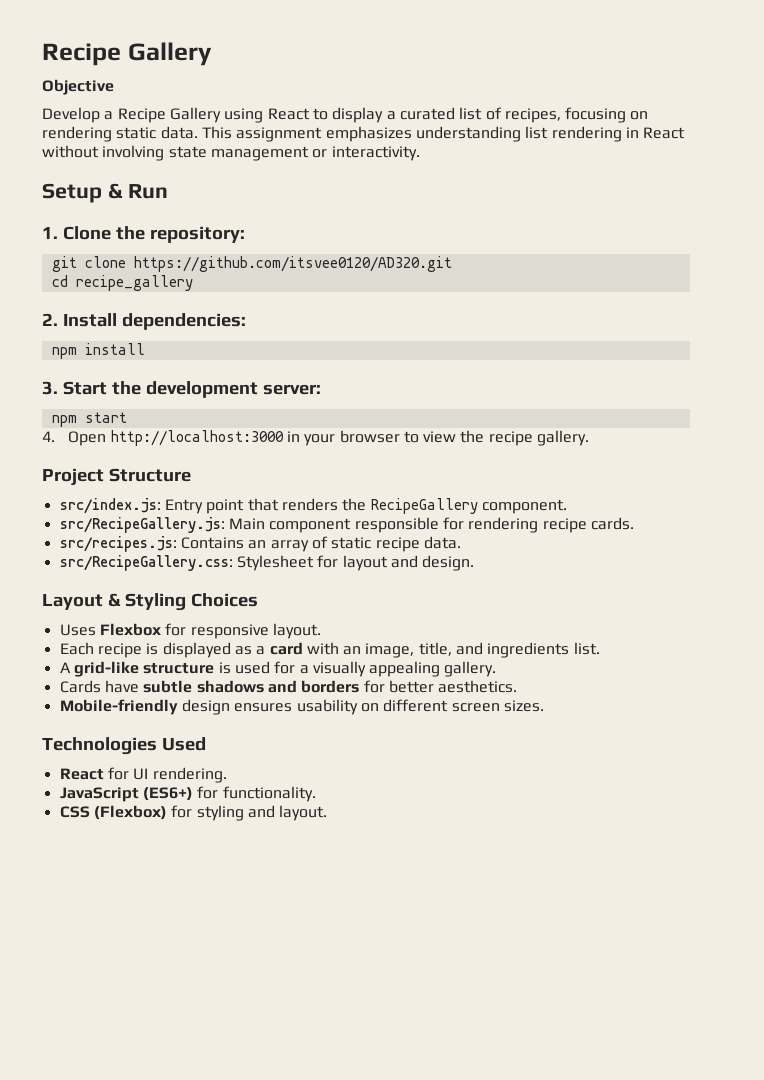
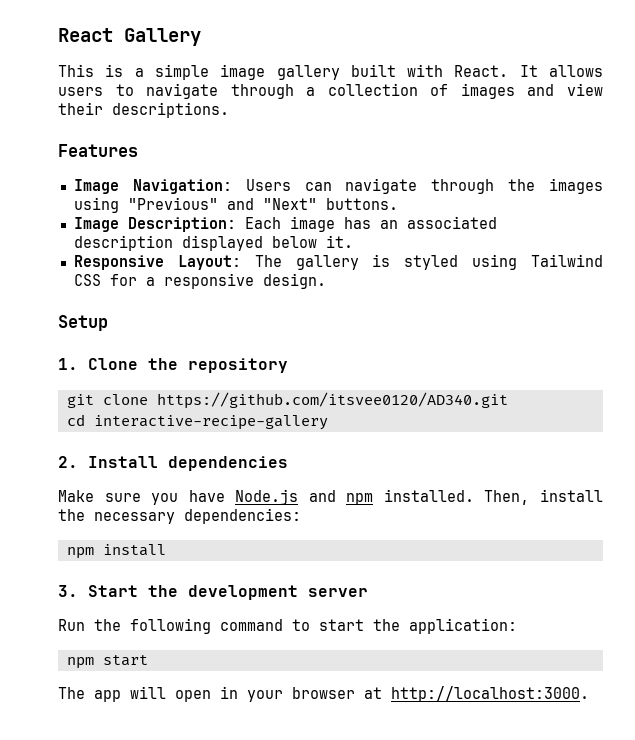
[42,43,121,66] Recipe -> [58,28,113,42] React
[42,79,114,95] [42,107,649,123] [42,126,686,142] [42,145,420,161] Objective // Develop a Recipe Gallery using React to display a curated list of recipes, focusing on rendering static data. This assignment emphasizes understanding list rendering in React without involving state management or interactivity. -> [58,64,603,80] [58,83,603,99] [58,102,229,118] [58,144,138,157] [73,178,603,194] [73,197,398,213] [73,216,497,232] [73,235,353,251] [73,254,603,270] [73,273,326,289] This is a simple image gallery built with React. It allows users to navigate through a collection of images and view their descriptions. // Features // Image Navigation: Users can navigate through the images using "Previous" and "Next" buttons. // Image Description: Each image has an associated description displayed below it. // Responsive Layout: The gallery is styled using Tailwind CSS for a responsive design.
[107,183,168,199] & Run -> (108, 323) none
[149,226,245,243] repository: -> [188,358,288,373] repository
[133,256,452,272] https://github.com/itsvee0120/AD320.git -> [156,392,508,409] https://github.com/itsvee0120/AD340.git
[75,275,193,291] recipe_gallery -> [93,415,328,430] interactive-recipe-gallery
(117, 320) none -> [168,456,288,471] [58,489,603,505] [58,509,175,524] dependencies // Make sure you have Node.js and npm installed. Then, install the necessary
[262,384,321,395] [51,412,127,427] [42,430,590,446] [42,468,191,486] [59,498,567,514] [59,517,634,533] [59,536,461,552] [59,555,475,571] [42,593,258,611] [59,623,321,639] [59,642,600,658] [59,661,497,677] [59,680,518,693] [59,699,544,715] [42,737,206,755] [59,767,227,783] [59,786,316,802] [59,805,328,821] server: // npm start // 4. Open http://localhost:3000 in your browser to view the recipe gallery. // Project Structure // src/index.js: Entry point that renders the RecipeGallery component. // src/RecipeGallery.js: Main component responsible for rendering recipe cards. // src/recipes.js: Contains an array of static recipe data. // src/RecipeGallery.css: Stylesheet for layout and design. // Layout & Styling Choices // Uses Flexbox for responsive layout. // Each recipe is displayed as a card with an image, title, and ingredients list. // A grid-like structure is used for a visually appealing gallery. // Cards have subtle shadows and borders for better aesthetics. // Mobile-friendly design ensures usability on different screen sizes. // Technologies Used // React for UI rendering. // JavaScript (ES6+) for functionality. // CSS (Flexbox) for styling and layout. -> [308,588,368,597] [58,618,517,634] [66,655,148,669] [58,686,589,702] server // Run the following command to start the application: // npm start // The app will open in your browser at http://localhost:3000.

